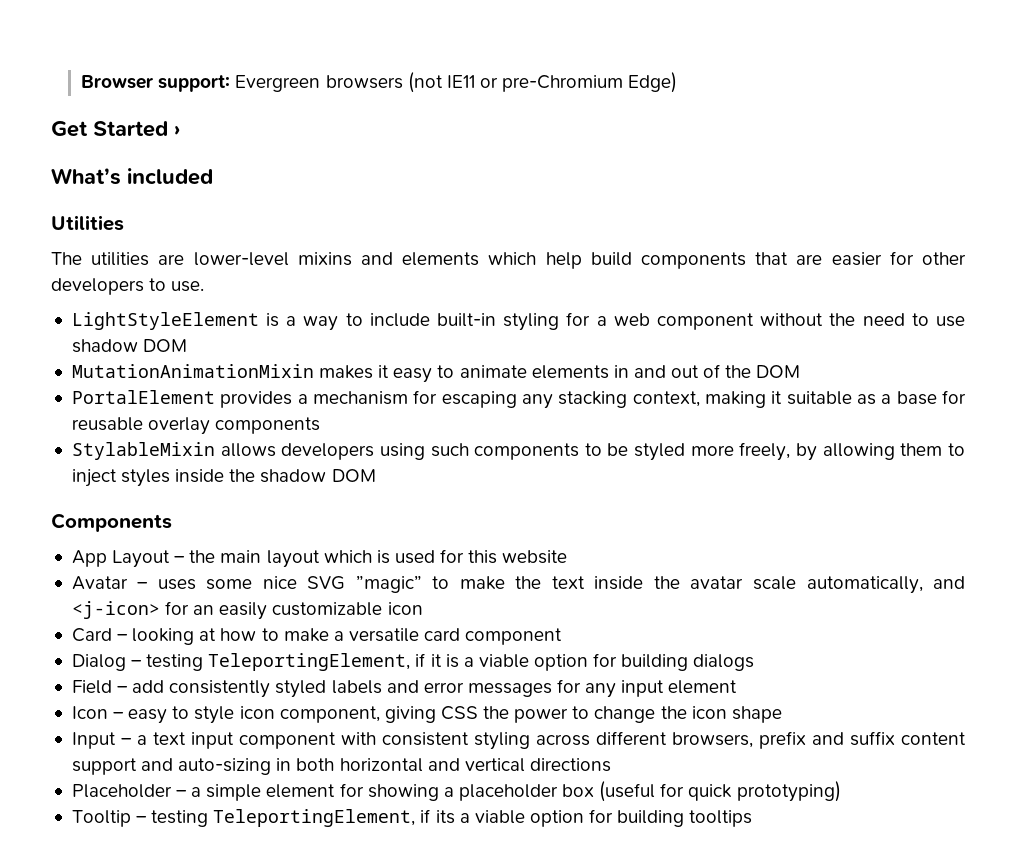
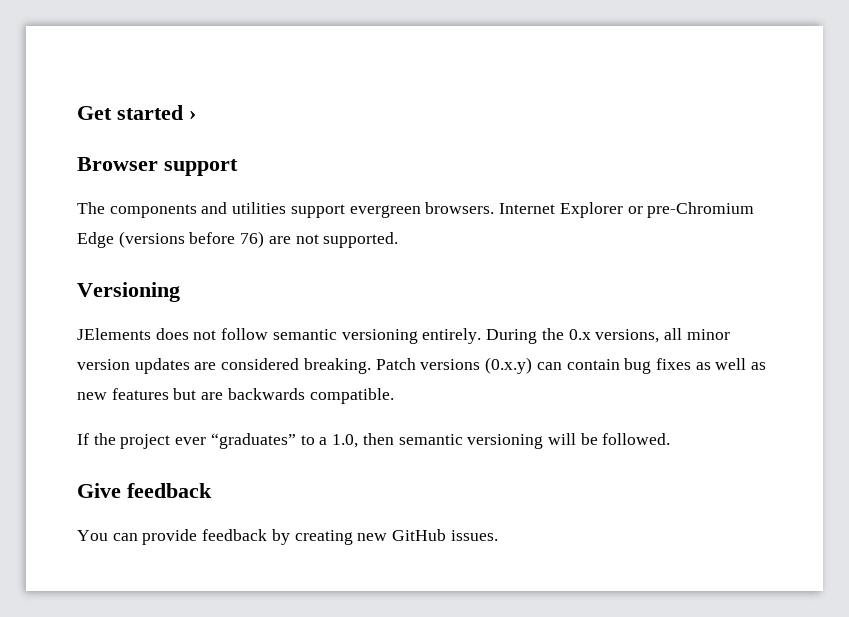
[81,72,678,93] [51,121,181,137] [51,168,213,185] [51,215,124,231] [51,251,967,269] [51,278,205,295] [71,312,966,331] [71,339,188,353] [71,364,801,383] [71,390,967,409] [71,417,321,435] [71,442,965,461] [71,469,376,487] [51,513,172,532] [71,549,568,568] [71,575,966,594] [71,601,423,620] [71,628,563,645] [71,653,755,671] [71,679,738,698] [71,706,782,724] [71,731,966,750] [71,758,611,775] [71,781,841,802] [71,809,753,827] Browser support: Evergreen browsers (not IE11 or pre-Chromium Edge) // Get Started › // What’s included // Utilities // The utilities are lower-level mixins and elements which help build components that are easier for other developers to use. // LightStyleElement is a way to include built-in styling for a web component without the need to use shadow DOM // MutationAnimationMixin makes it easy to animate elements in and out of the DOM // PortalElement provides a mechanism for escaping any stacking context, making it suitable as a base for reusable overlay components // StylableMixin allows developers using such components to be styled more freely, by allowing them to inject styles inside the shadow DOM // Components // App Layout – the main layout which is used for this website // Avatar – uses some nice SVG ”magic” to make the text inside the avatar scale automatically, and <j-icon> for an easily customizable icon // Card – looking at how to make a versatile card component // Dialog – testing TeleportingElement, if it is a viable option for building dialogs // Field – add consistently styled labels and error messages for any input element // Icon – easy to style icon component, giving CSS the power to change the icon shape // Input – a text input component with consistent styling across different browsers, prefix and suffix content support and auto-sizing in both horizontal and vertical directions // Placeholder – a simple element for showing a placeholder box (useful for quick prototyping) // Tooltip – testing TeleportingElement, if its a viable option for building tooltips -> [77,105,196,120] [77,157,238,176] [77,202,755,218] [77,231,399,248] [77,282,180,302] [77,328,730,344] [77,357,767,374] [77,388,394,404] [77,433,671,449] [77,483,212,498] [77,529,498,545] Get started › // Browser support // The components and utilities support evergreen browsers. Internet Explorer or pre-Chromium Edge (versions before 76) are not supported. // Versioning // JElements does not follow semantic versioning entirely. During the 0.x versions, all minor version updates are considered breaking. Patch versions (0.x.y) can contain bug fixes as well as new features but are backwards compatible. // If the project ever “graduates” to a 1.0, then semantic versioning will be followed. // Give feedback // You can provide feedback by creating new GitHub issues.

